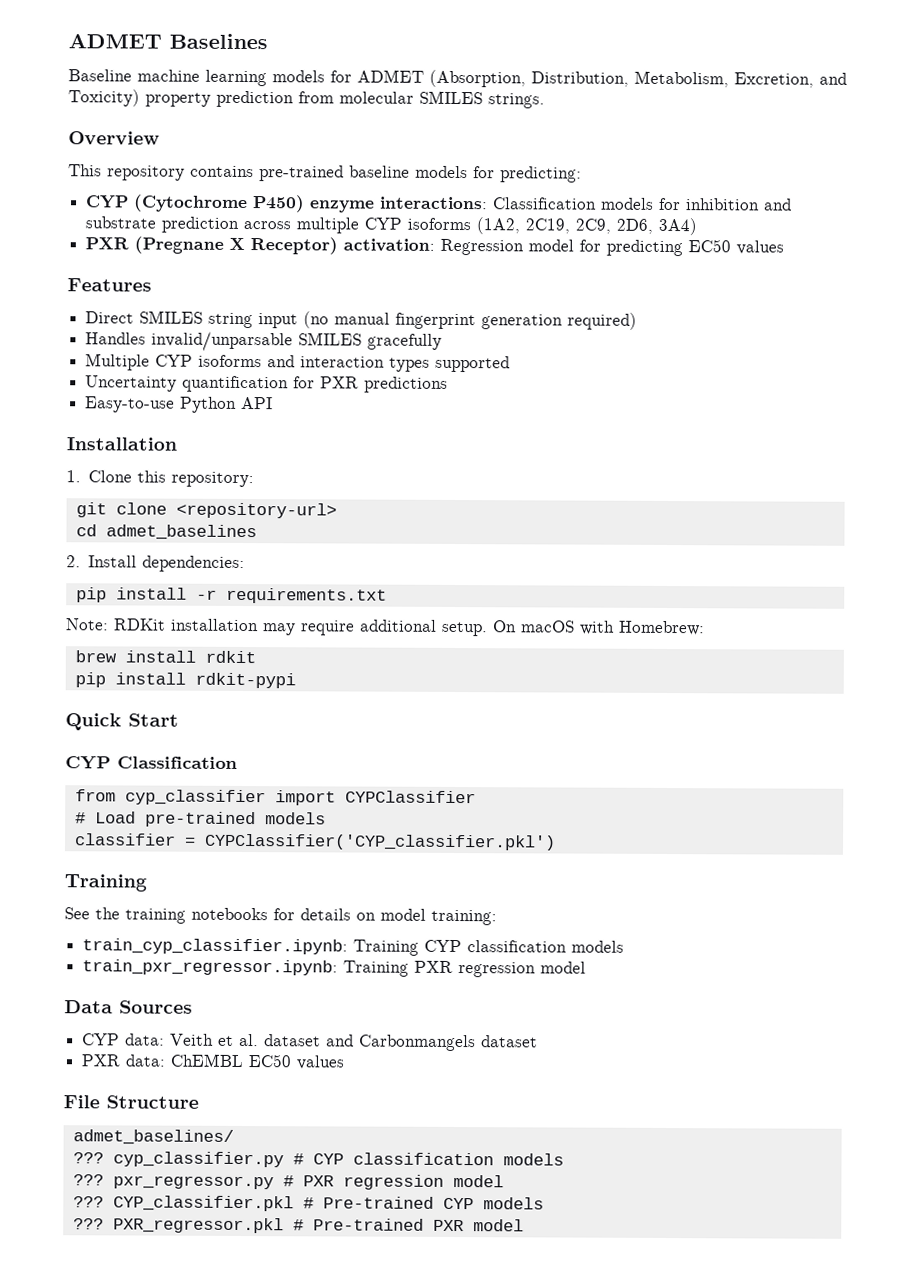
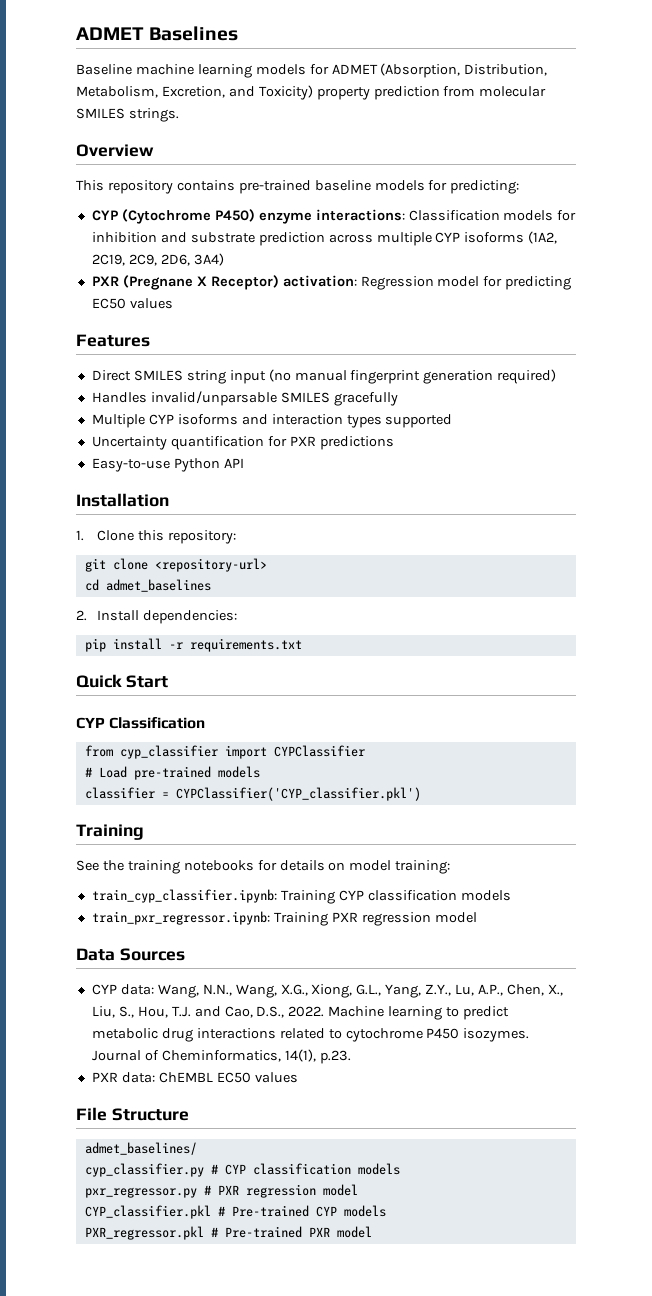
[66,618,705,637] [74,650,256,664] [74,672,296,689] // Note: RDKit installation may require additional setup. On macOS with Homebrew: // brew install rdkit // pip install rdkit-pypi -> (302, 645) none
[170,1033,539,1052] Veith et al. dataset and Carbonmangels dataset -> [157,984,563,998] [91,1006,510,1020] [91,1028,530,1042] [91,1049,351,1064] Wang, N.N., Wang, X.G., Xiong, G.L., Yang, Z.Y., Lu, A.P., Chen, X., Liu, S., Hou, T.J. and Cao, D.S., 2022. Machine learning to predict metabolic drug interactions related to cytochrome P450 isozymes. Journal of Cheminformatics, 14(1), p.23.
[72,1152,104,1164] ??? -> (197, 1148) none
[72,1174,104,1186] ??? -> (400, 1169) none
[72,1196,104,1208] ??? -> (358, 1190) none
[72,1218,104,1230] ??? -> (386, 1211) none

